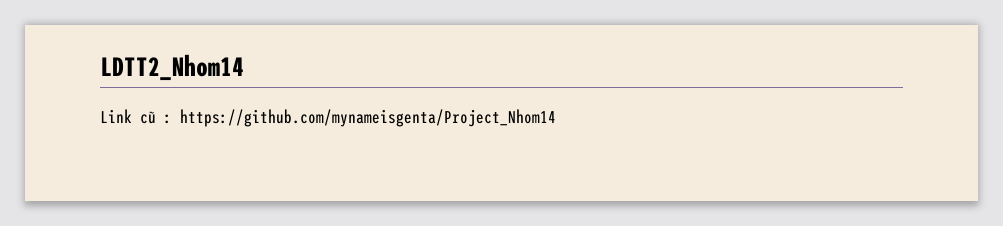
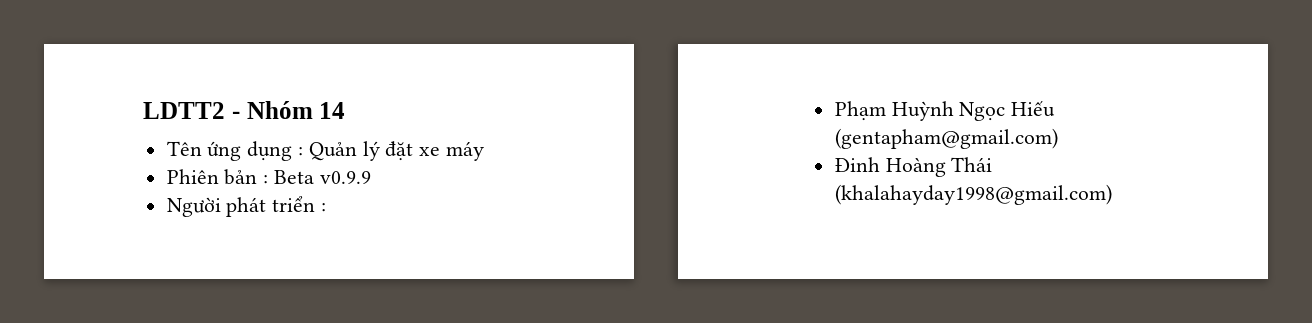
[100,54,244,81] [100,109,556,127] LDTT2_Nhom14 // Link cũ : https://github.com/mynameisgenta/Project_Nhom14 -> [143,101,346,119] [166,141,485,161] [166,169,371,185] [166,196,327,217] [834,101,1056,121] [834,128,1058,149] [834,157,993,177] [834,184,1112,205] LDTT2 - Nhóm 14 // Tên ứng dụng : Quản lý đặt xe máy // Phiên bản : Beta v0.9.9 // Người phát triển : // Phạm Huỳnh Ngọc Hiếu (gentapham@gmail.com) // Đinh Hoàng Thái (khalahayday1998@gmail.com)

